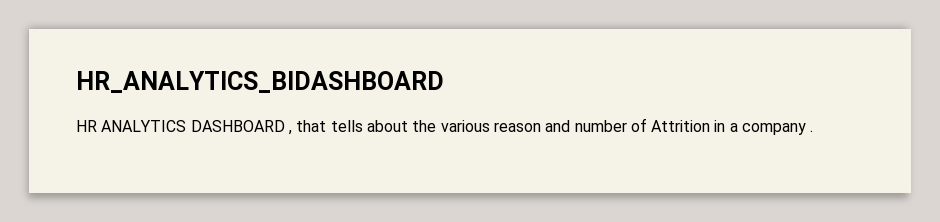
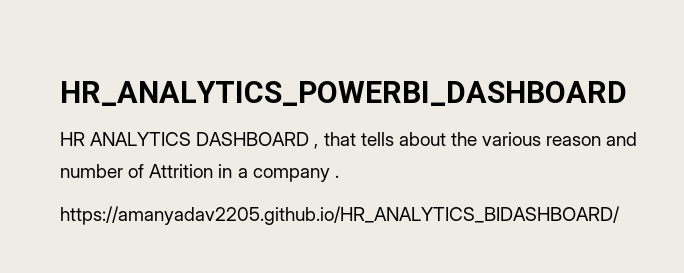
[76,71,444,93] HR_ANALYTICS_BIDASHBOARD -> [60,81,627,106] HR_ANALYTICS_POWERBI_DASHBOARD
(814, 131) none -> [60,206,620,225] // https://amanyadav2205.github.io/HR_ANALYTICS_BIDASHBOARD/

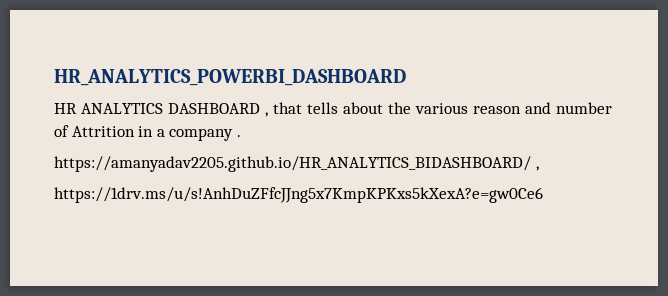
(620, 215) none -> [535,166,539,171] [54,187,543,203] , // https://1drv.ms/u/s!AnhDuZFfcJJng5x7KmpKPKxs5kXexA?e=gw0Ce6

